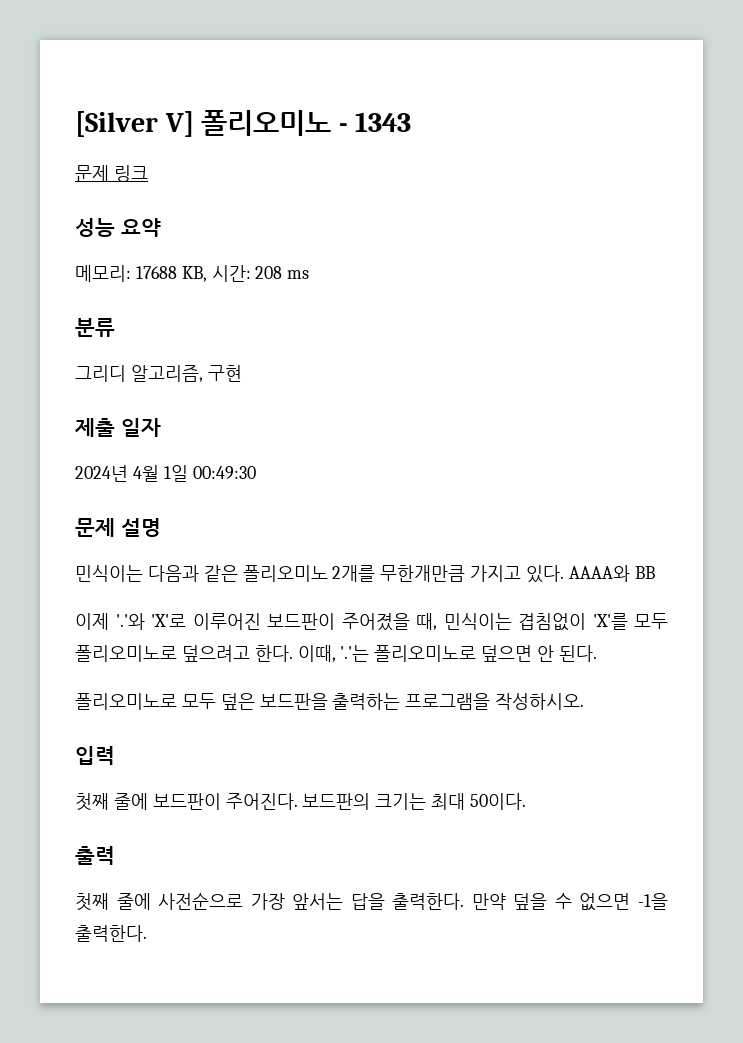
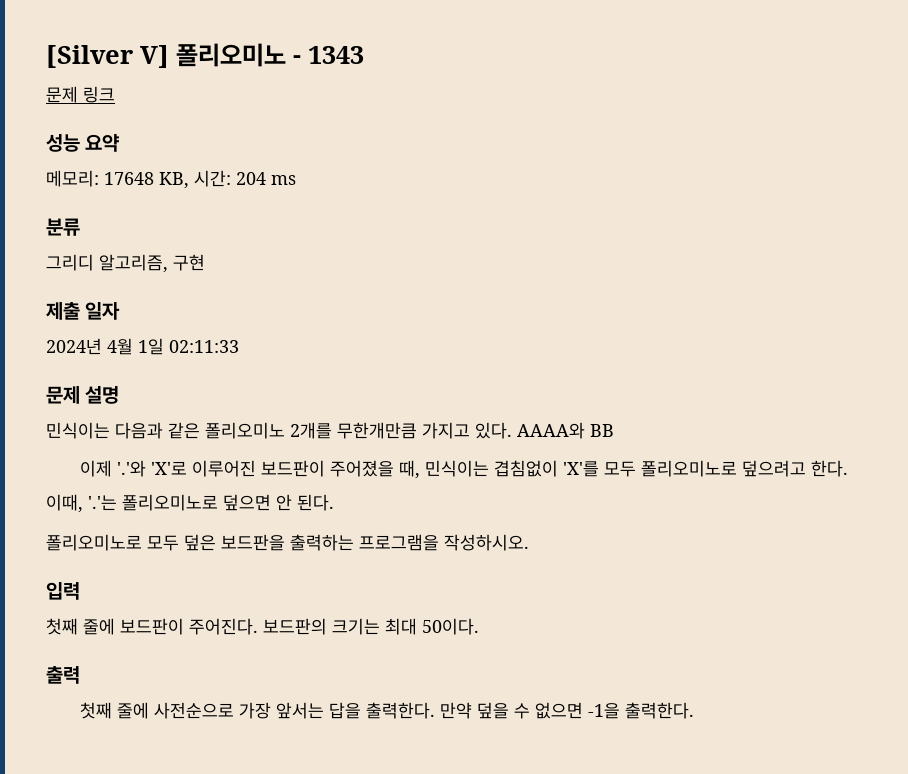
[135,266,177,279] 17688 -> [104,172,154,185] 17648
[255,266,283,279] 208 -> [236,172,266,185] 204
[192,466,256,479] 00:49:30 -> [169,340,239,353] 02:11:33

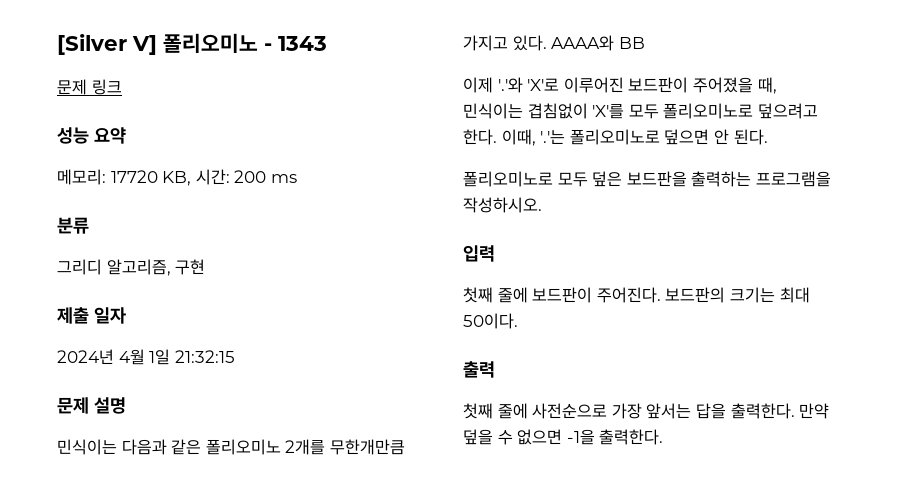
[104,172,154,185] 17648 -> [110,170,158,183] 17720
[236,172,266,185] 204 -> [234,170,267,183] 200
[169,340,239,353] 02:11:33 -> [174,350,235,363] 21:32:15

